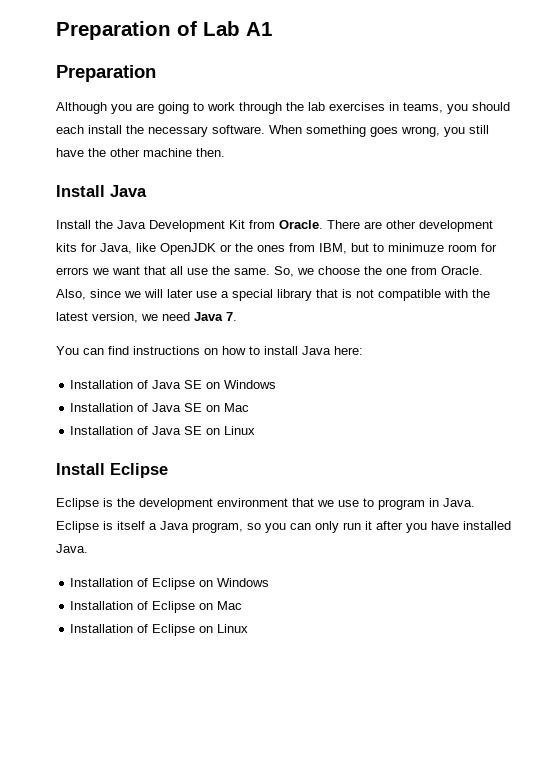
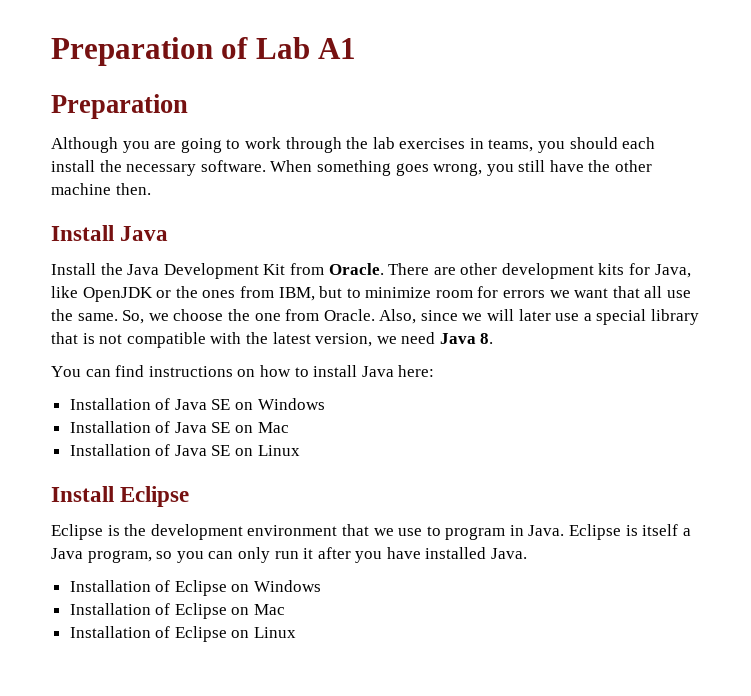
[388,243,444,252] minimuze -> [365,287,432,298] minimize
[226,312,237,321] 7. -> [480,333,494,344] 8.

